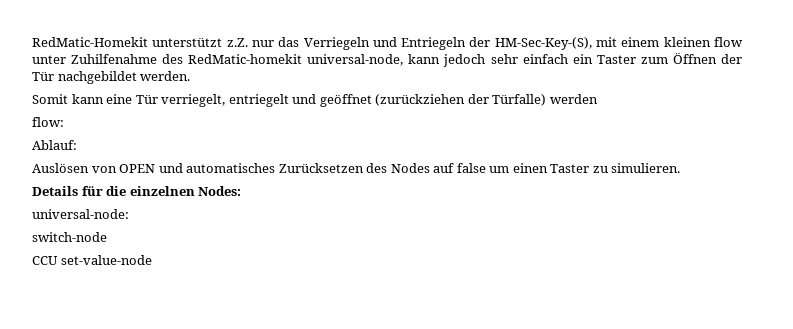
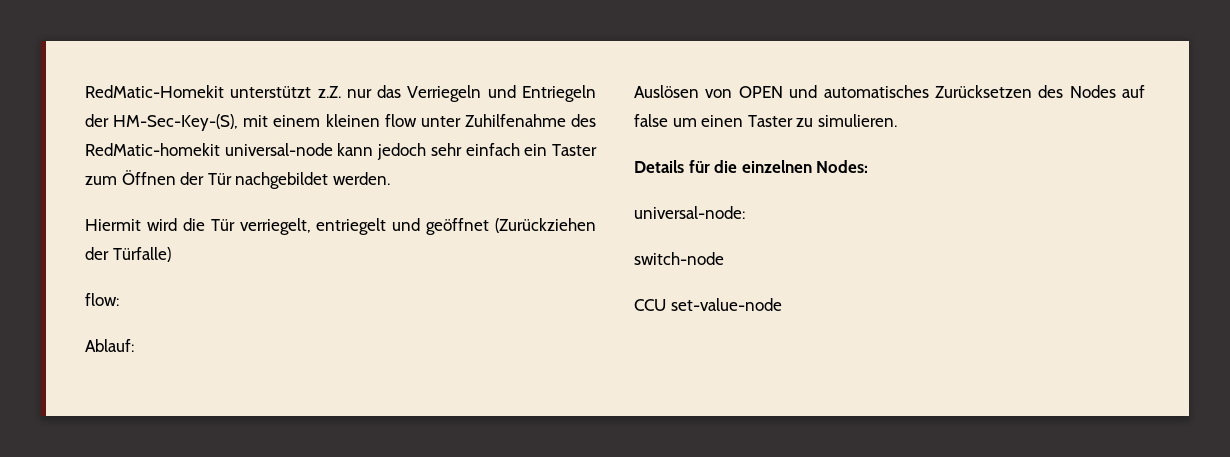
[307,54,404,66] universal-node, -> [224,143,333,156] universal-node
[32,94,133,104] Somit kann eine -> [85,218,205,231] Hiermit wird die
[375,94,466,106] (zurückziehen -> [495,218,596,233] (Zurückziehen
[549,94,598,104] werden -> (171, 254) none

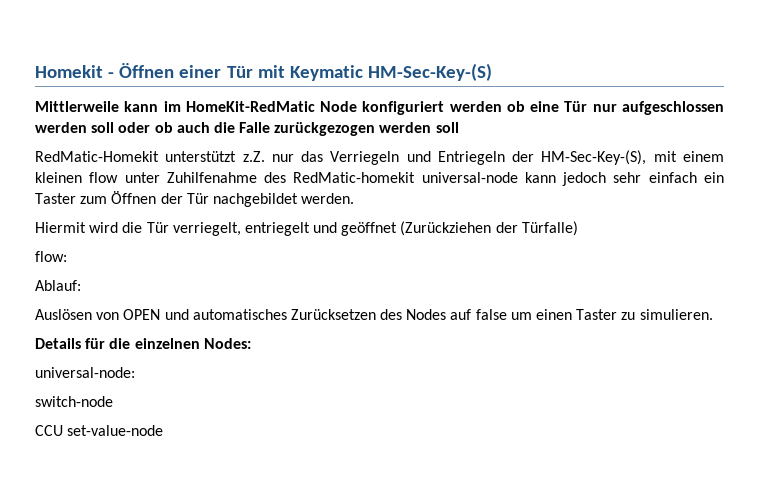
(85, 91) none -> [35,63,492,81] [35,101,724,115] [35,122,459,136] Homekit - Öffnen einer Tür mit Keymatic HM-Sec-Key-(S) // Mittlerweile kann im HomeKit-RedMatic Node konfiguriert werden ob eine Tür nur aufgeschlossen werden soll oder ob auch die Falle zurückgezogen werden soll //

